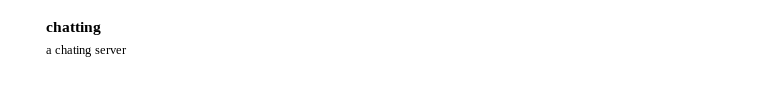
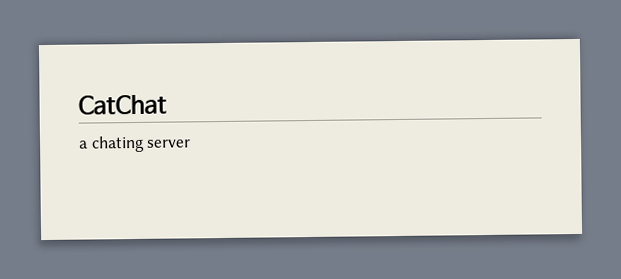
[46,22,101,35] chatting -> [78,94,167,115] CatChat

